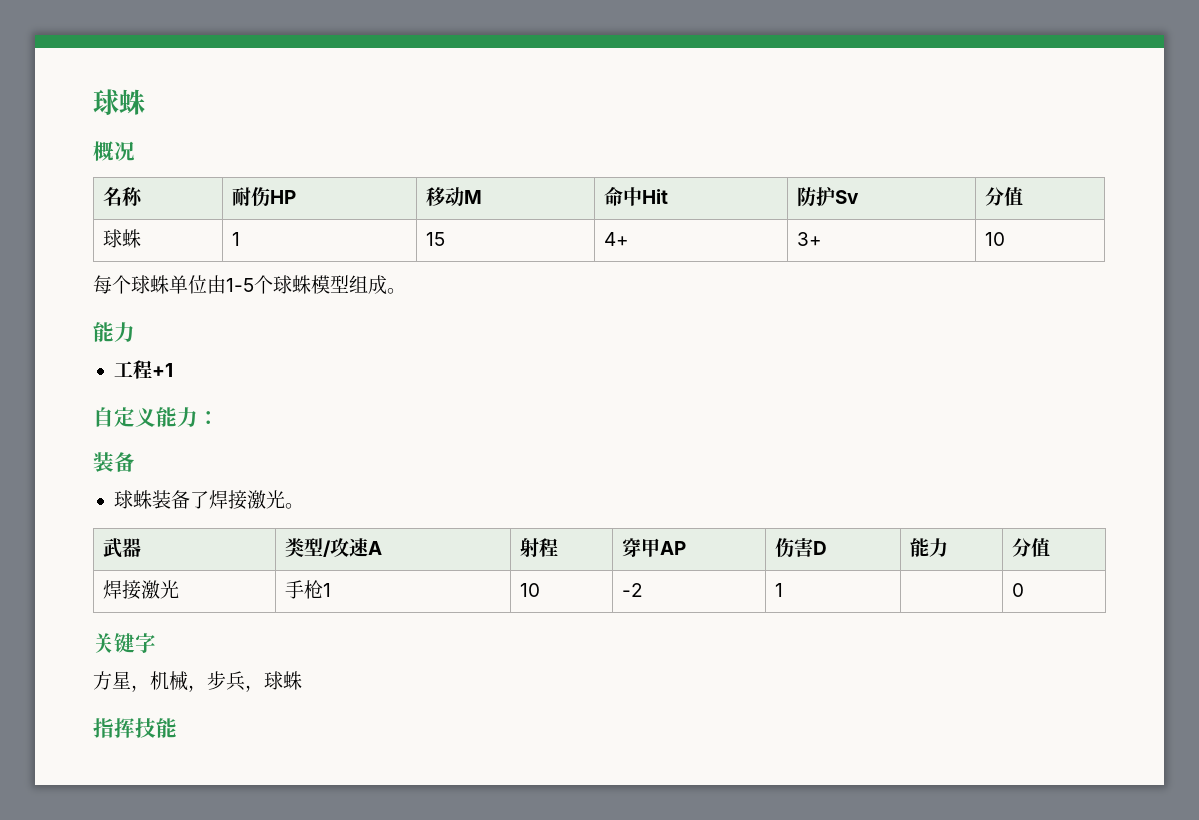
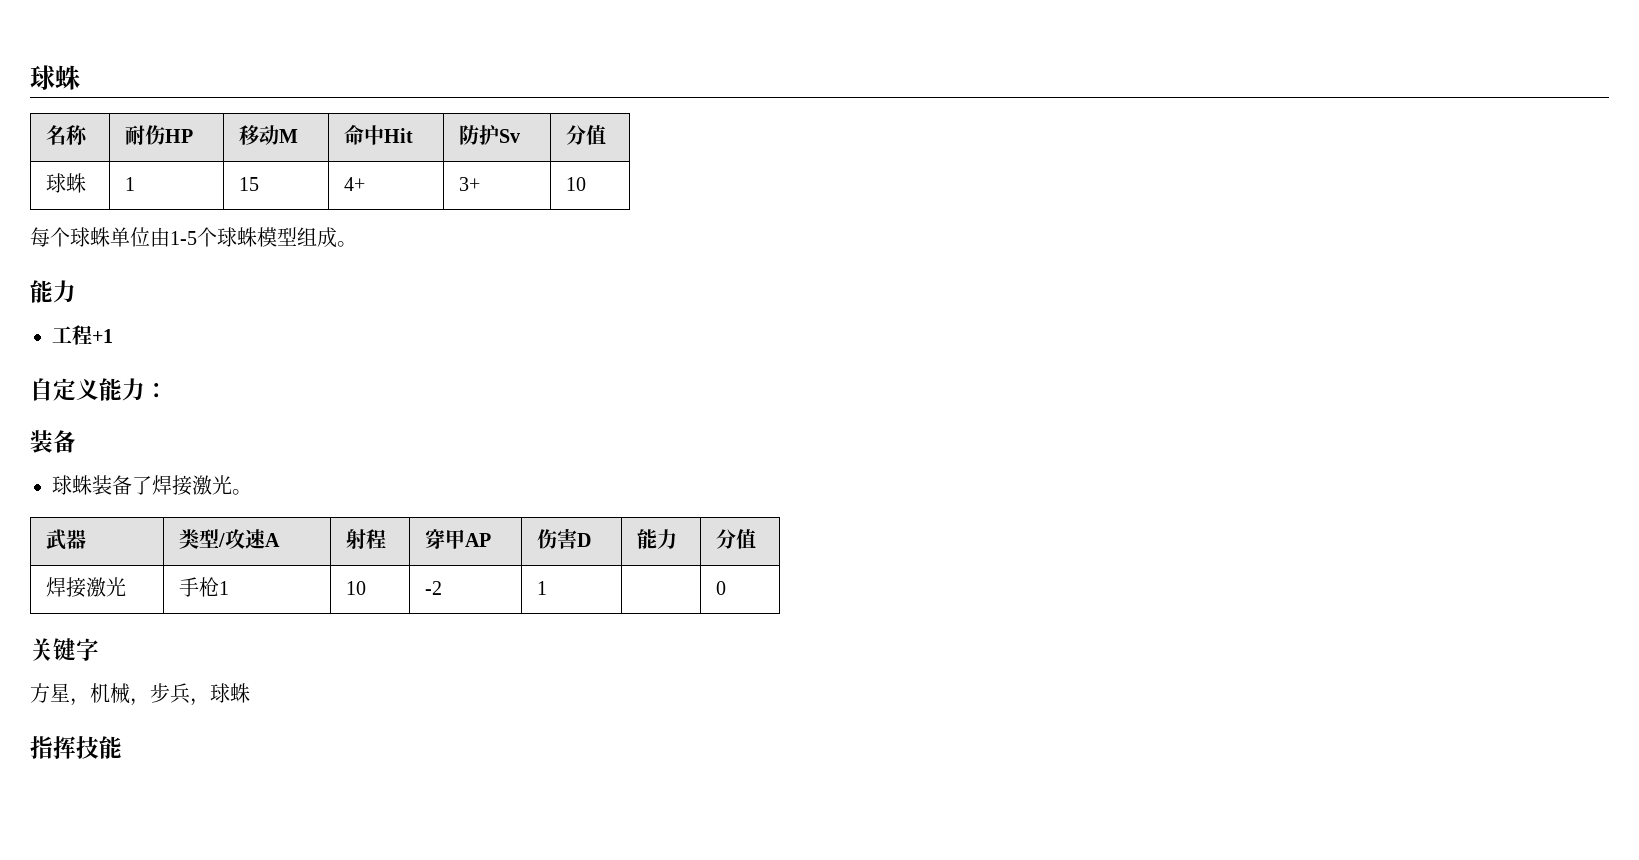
[93,89,145,115] [93,141,135,161] 球蛛 // 概况 -> [30,65,80,90] 球蛛

